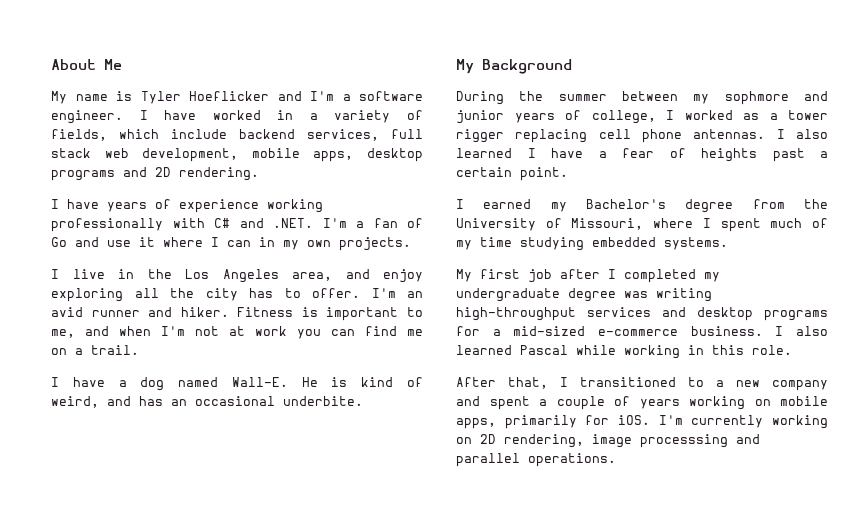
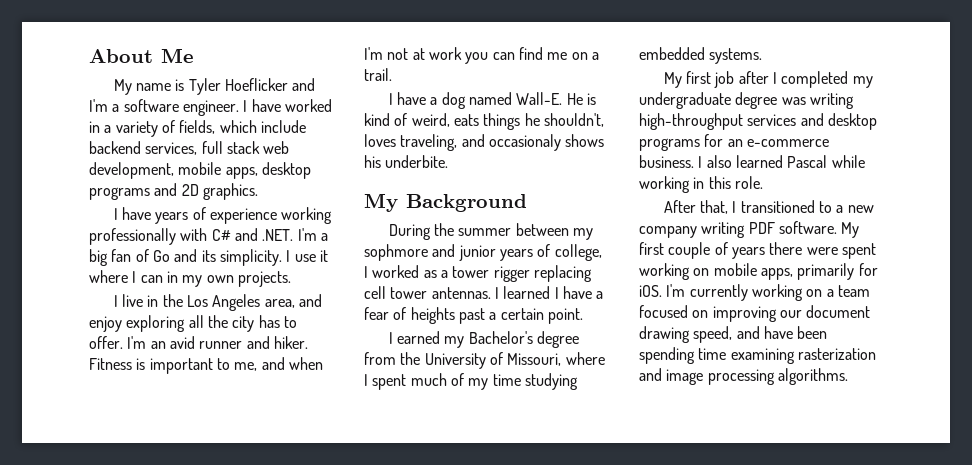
[179,167,259,181] rendering. -> [202,183,258,200] graphics.
(364, 224) none -> [89,249,108,266] big
(99, 242) none -> [201,249,291,266] its simplicity. I
[107,396,275,406] and has an occasional -> [453,113,604,130] [364,134,605,151] [364,155,381,168] eats things he shouldn't, loves traveling, and occasionaly shows his
[642,129,682,143] phone -> [390,287,428,299] tower
[796,129,828,139] also -> (499, 293) none
[492,326,586,336] a mid-sized -> [727,139,743,147] an
[456,396,680,410] and spent a couple of years -> [701,221,860,238] [639,242,876,259] writing PDF software. My first couple of years there were spent
[480,434,760,448] [456,453,616,467] 2D rendering, image processsing and parallel operations. -> [826,285,870,297] [639,305,871,322] [639,326,828,343] [639,347,876,364] [639,368,848,385] a team focused on improving our document drawing speed, and have been spending time examining rasterization and image processing algorithms.

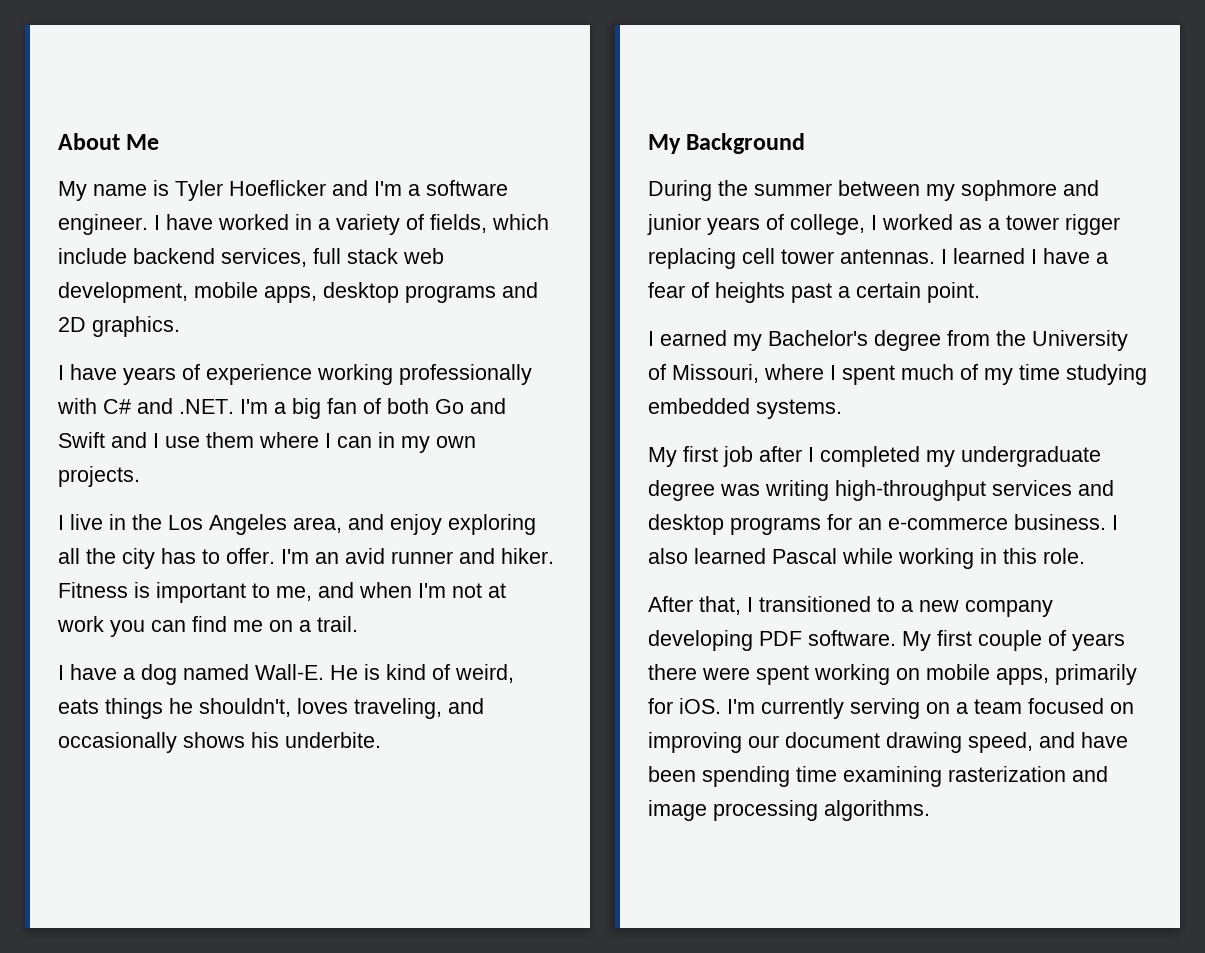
(149, 255) none -> [387,398,429,414] both
[201,249,282,266] its simplicity. -> [58,432,147,448] Swift and
[319,250,328,262] it -> [206,432,254,448] them
[488,134,561,151] occasionaly -> [58,732,177,753] occasionally
[701,222,746,238] writing -> [648,630,753,651] developing
[751,284,803,301] working -> [850,698,920,719] serving

